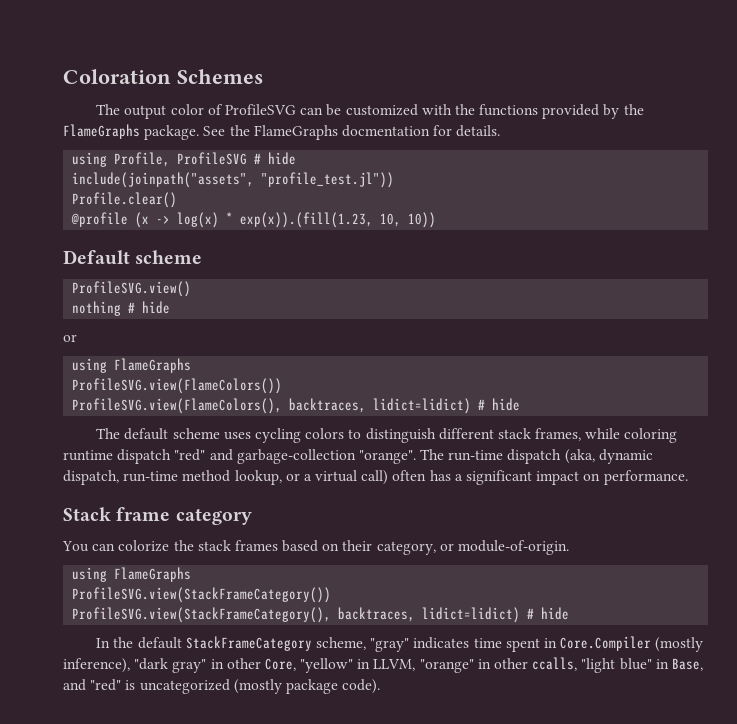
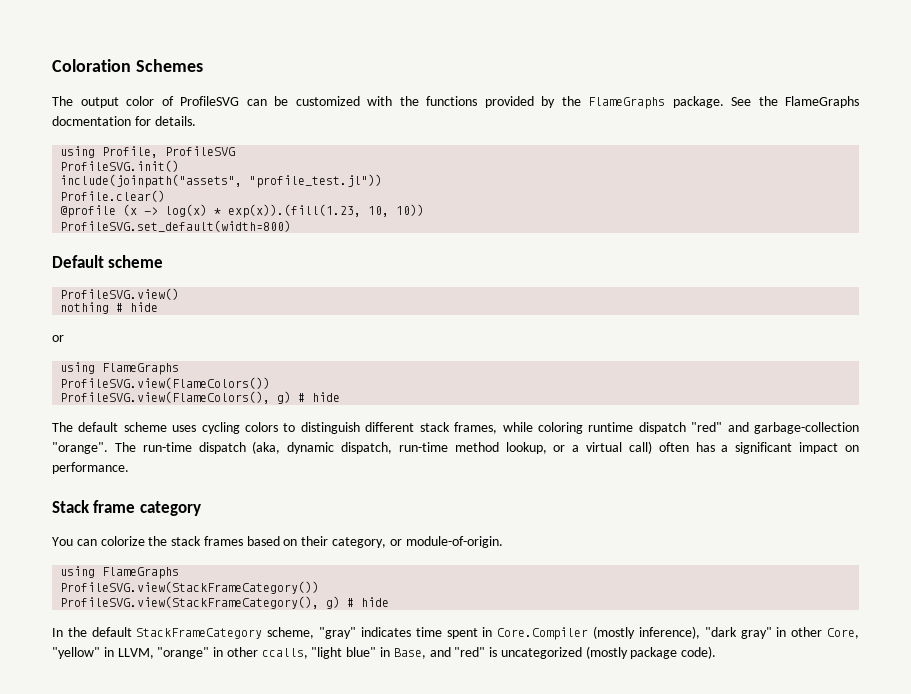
[254,152,297,165] # hide -> [60,160,180,172] // ProfileSVG.init()
(437, 220) none -> [60,220,292,232] // ProfileSVG.set_default(width=800)
[289,398,472,414] backtraces, lidict=lidict) -> [277,391,292,404] g)
[338,607,521,623] backtraces, lidict=lidict) -> [326,596,341,609] g)

